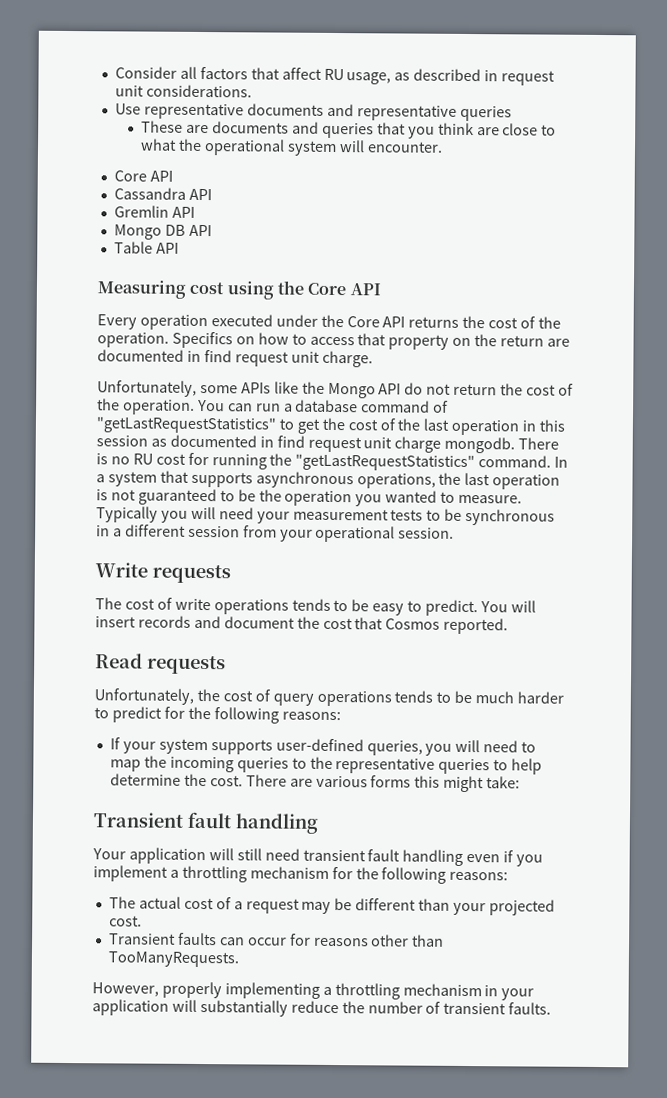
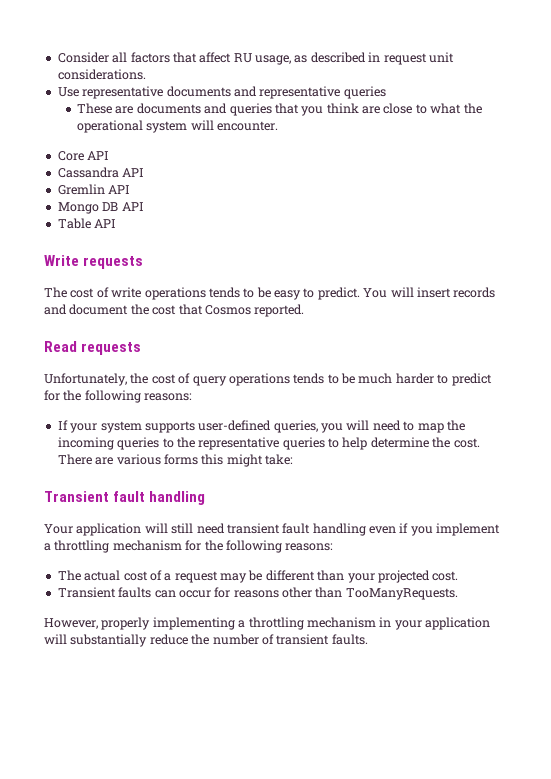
[97,280,381,300] [97,314,562,331] [97,331,571,350] [97,349,373,368] [97,380,574,399] [97,398,450,415] [96,416,566,436] [96,434,560,454] [96,452,569,472] [96,470,561,490] [96,488,523,507] [96,506,556,526] [96,524,455,543] // Measuring cost using the Core API // Every operation executed under the Core API returns the cost of the operation. Specifics on how to access that property on the return are documented in find request unit charge. // Unfortunately, some APIs like the Mongo API do not return the cost of the operation. You can run a database command of "getLastRequestStatistics" to get the cost of the last operation in this session as documented in find request unit charge mongodb. There is no RU cost for running the "getLastRequestStatistics" command. In a system that supports asynchronous operations, the last operation is not guaranteed to be the operation you wanted to measure. Typically you will need your measurement tests to be synchronous in a different session from your operational session. -> (117, 223) none

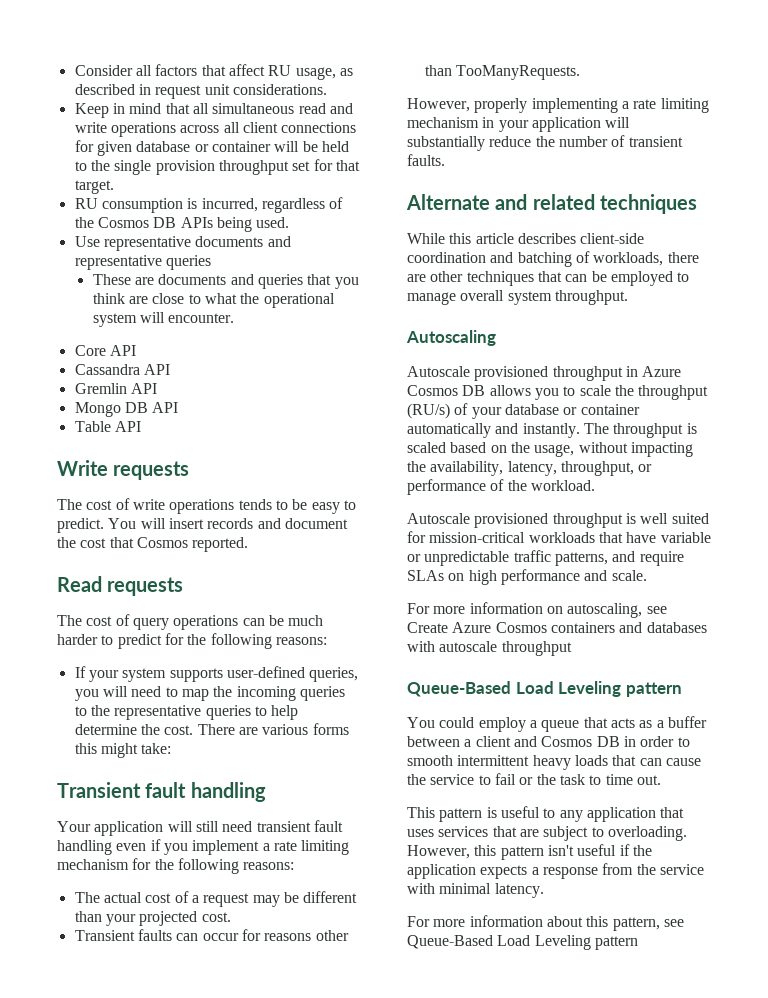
(146, 74) none -> [74,103,353,118] [74,122,357,137] [74,140,349,156] [74,159,360,175] [74,180,114,194] [74,197,344,213] [74,217,290,232] // Keep in mind that all simultaneous read and write operations across all client connections for given database or container will be held to the single provision throughput set for that target. // RU consumption is incurred, regardless of the Cosmos DB APIs being used.
[44,373,149,386] Unfortunately, the -> [57,615,82,626] The
[293,373,339,384] tends to -> [242,618,265,626] can
[54,540,110,553] throttling -> [273,840,350,855] rate limiting
[248,617,304,630] throttling -> [633,98,709,113] rate limiting
(368, 639) none -> [406,194,697,214] [407,233,645,244] [407,251,699,267] [407,271,690,286] [407,290,628,305] [406,330,496,346] [407,366,682,381] [407,385,709,400] [407,403,640,419] [407,423,697,438] [407,442,693,457] [407,461,653,476] [407,479,595,495] [407,513,709,528] [407,531,711,543] [407,550,684,566] [407,569,647,585] [407,602,667,618] [407,622,707,633] [407,641,572,656] [407,681,682,697] [407,716,707,732] [407,736,690,747] [407,755,701,770] [407,773,661,785] [407,806,685,822] [407,826,687,841] [407,844,652,860] [407,863,704,879] [407,883,544,898] [407,915,684,931] [407,935,638,950] // Alternate and related techniques // While this article describes client-side coordination and batching of workloads, there are other techniques that can be employed to manage overall system throughput. // Autoscaling // Autoscale provisioned throughput in Azure Cosmos DB allows you to scale the throughput (RU/s) of your database or container automatically and instantly. The throughput is scaled based on the usage, without impacting the availability, latency, throughput, or performance of the workload. // Autoscale provisioned throughput is well suited for mission-critical workloads that have variable or unpredictable traffic patterns, and require SLAs on high performance and scale. // For more information on autoscaling, see Create Azure Cosmos containers and databases with autoscale throughput // Queue-Based Load Leveling pattern // You could employ a queue that acts as a buffer between a client and Cosmos DB in order to smooth intermittent heavy loads that can cause the service to fail or the task to time out. // This pattern is useful to any application that uses services that are subject to overloading. However, this pattern isn't useful if the application expects a response from the service with minimal latency. // For more information about this pattern, see Queue-Based Load Leveling pattern

